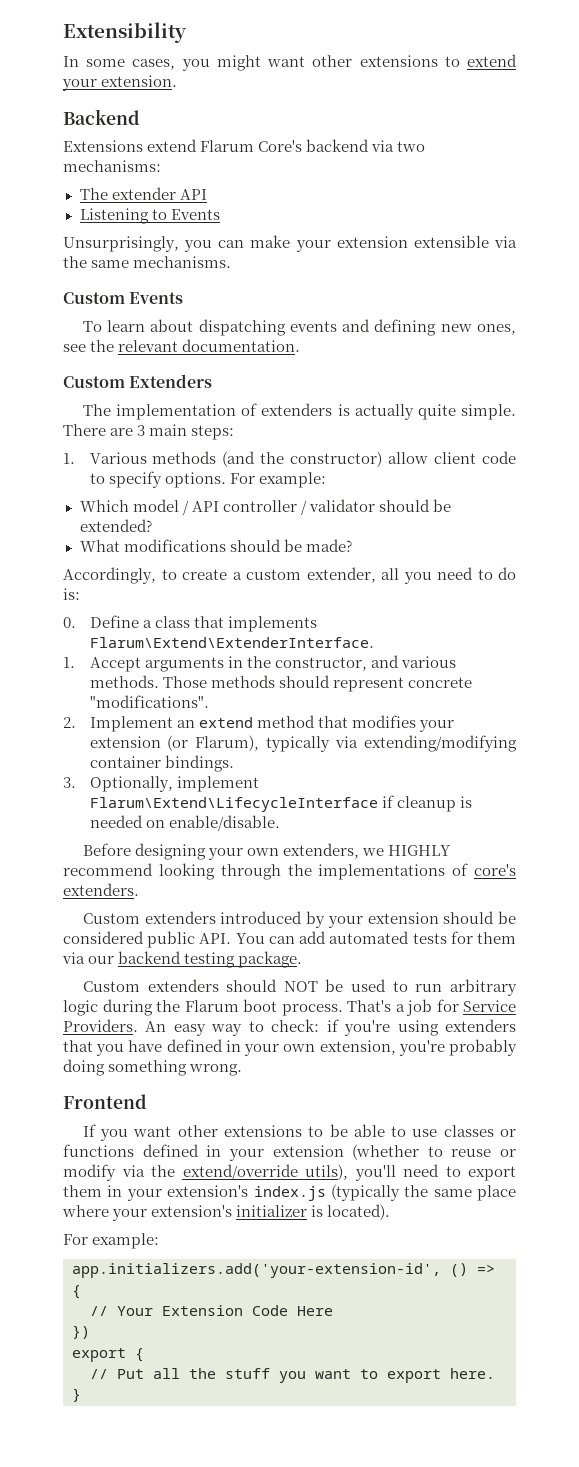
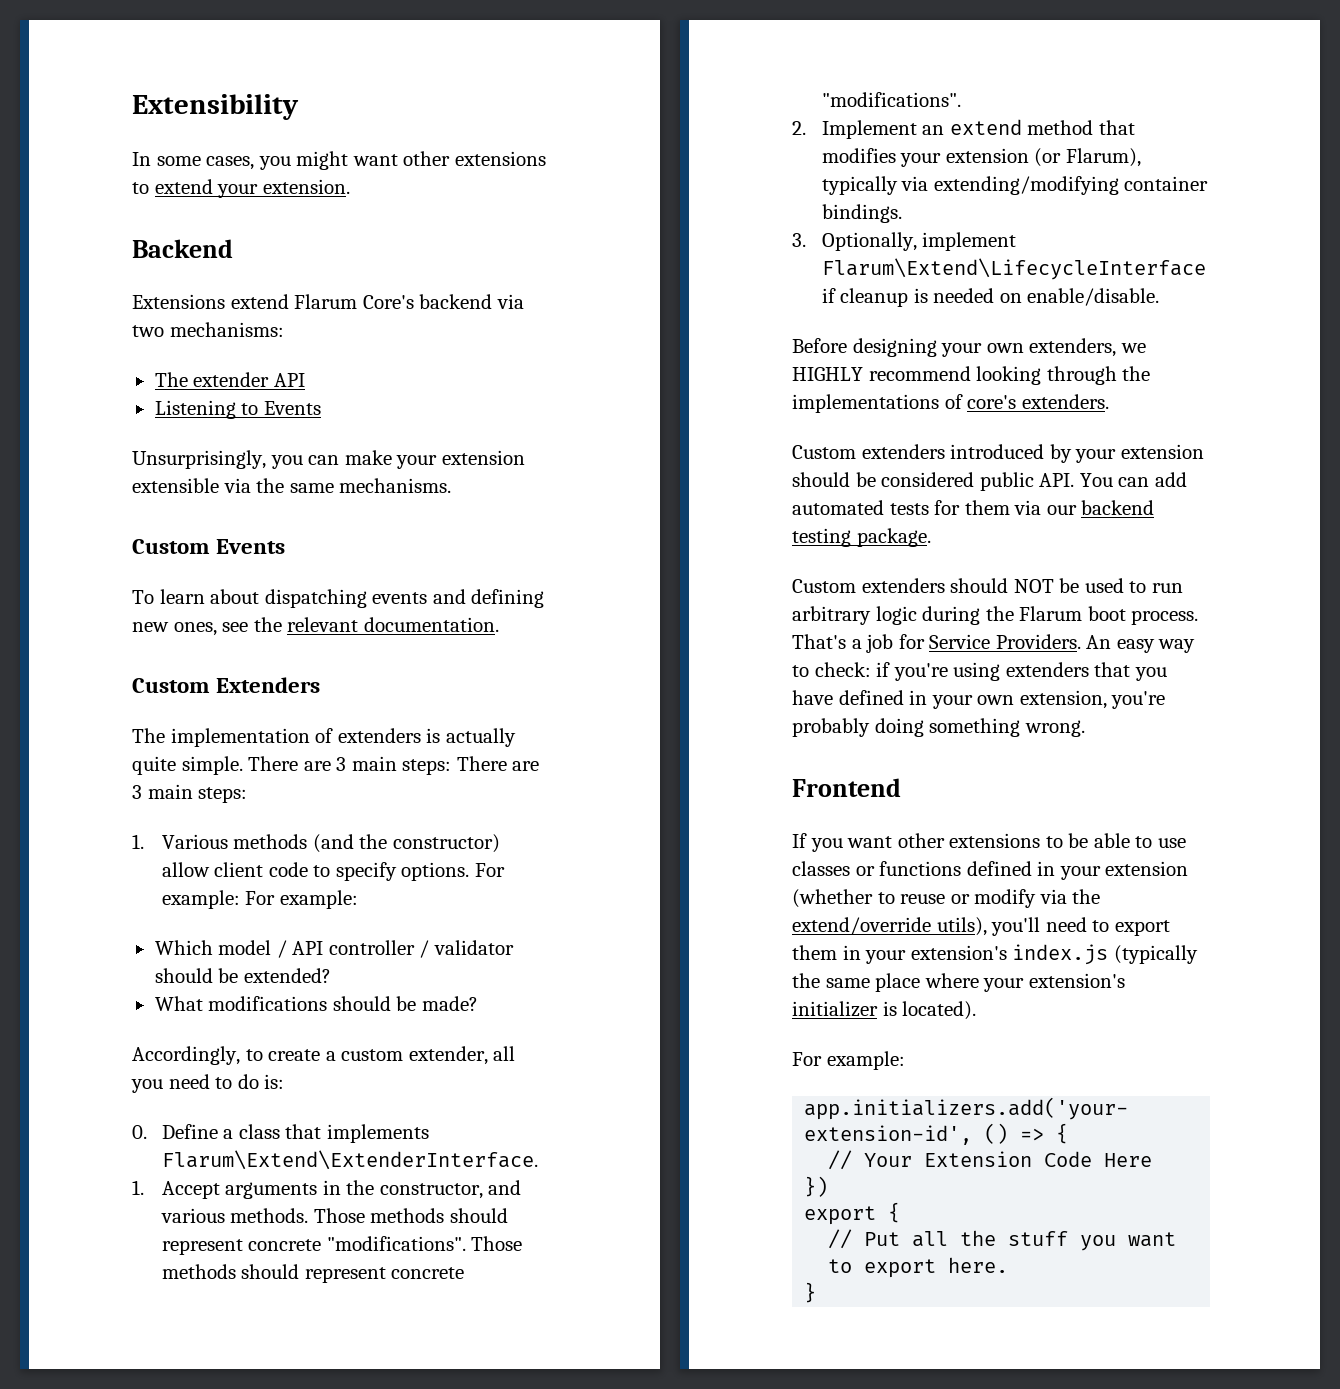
(235, 432) none -> [456,756,540,771] [132,784,248,803] There are 3 main steps:
(326, 480) none -> [245,890,358,909] For example:
(209, 701) none -> [471,1236,523,1251] [161,1264,465,1283] [821,92,961,107] Those methods should represent concrete "modifications".

